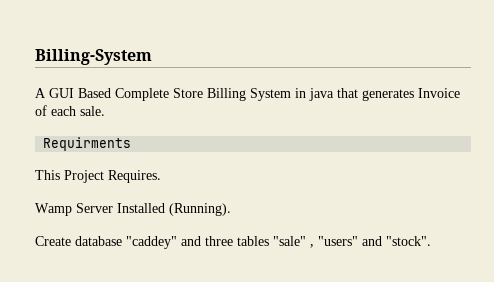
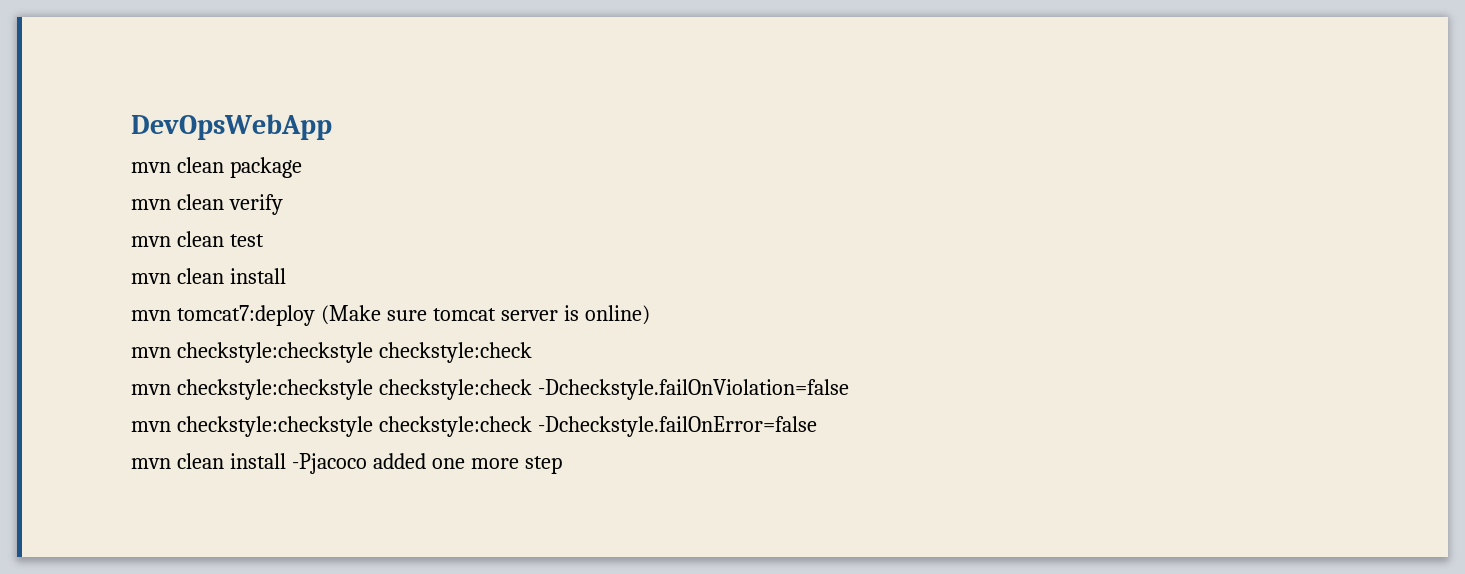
[35,49,152,65] [35,88,460,101] [35,105,105,116] [43,137,132,151] [35,170,161,183] [35,203,231,216] [35,236,431,249] Billing-System // A GUI Based Complete Store Billing System in java that generates Invoice of each sale. // Requirments // This Project Requires. // Wamp Server Installed (Running). // Create database "caddey" and three tables "sale" , "users" and "stock". -> [131,114,332,140] [131,157,302,178] [131,194,283,215] [131,231,264,247] [131,268,286,284] [131,305,650,326] [131,342,532,363] [131,379,849,400] [131,416,817,437] [131,453,562,474] DevOpsWebApp // mvn clean package // mvn clean verify // mvn clean test // mvn clean install // mvn tomcat7:deploy (Make sure tomcat server is online) // mvn checkstyle:checkstyle checkstyle:check // mvn checkstyle:checkstyle checkstyle:check -Dcheckstyle.failOnViolation=false // mvn checkstyle:checkstyle checkstyle:check -Dcheckstyle.failOnError=false // mvn clean install -Pjacoco added one more step

